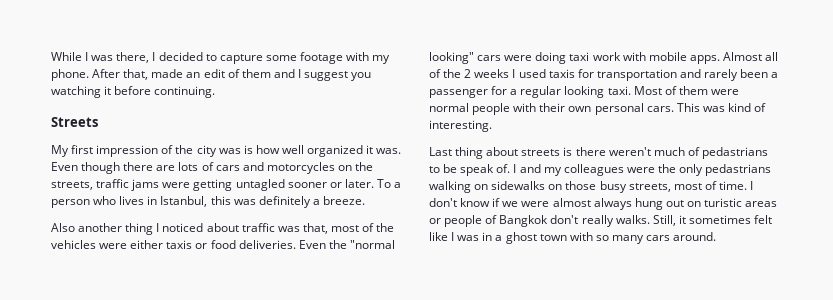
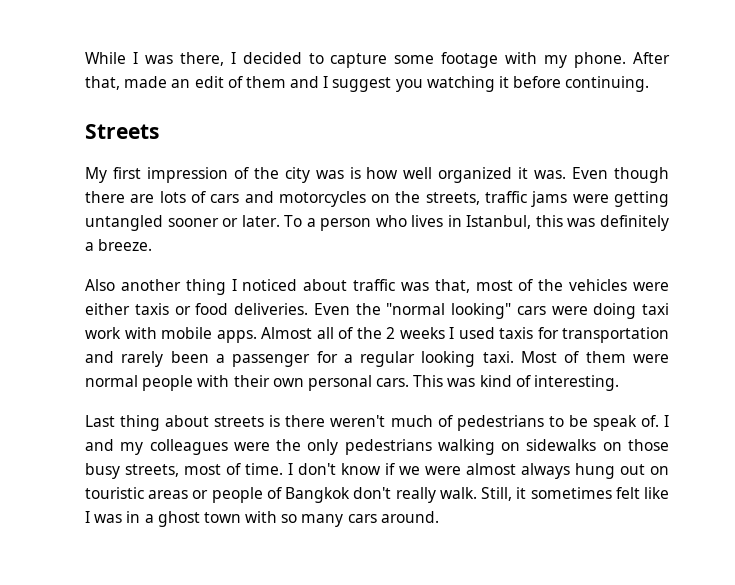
[235,179,285,191] untagled -> [85,215,163,231] untangled
[701,147,768,159] pedastrians -> [456,415,544,431] pedestrians
[705,164,772,176] pedastrians -> [344,439,432,455] pedestrians
[704,198,743,207] turistic -> [85,487,144,499] touristic
[615,215,650,224] walks. -> [439,487,477,499] walk.

